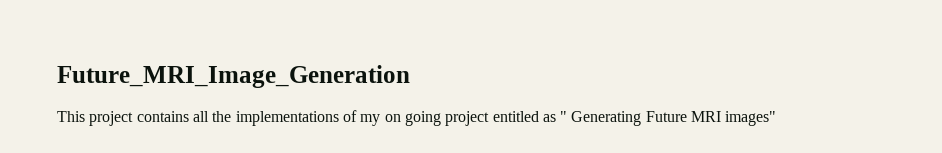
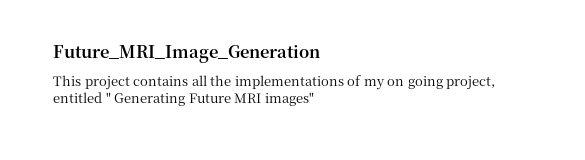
[445,111,556,126] project entitled as -> [446,76,496,90] [53,92,102,103] project, entitled

